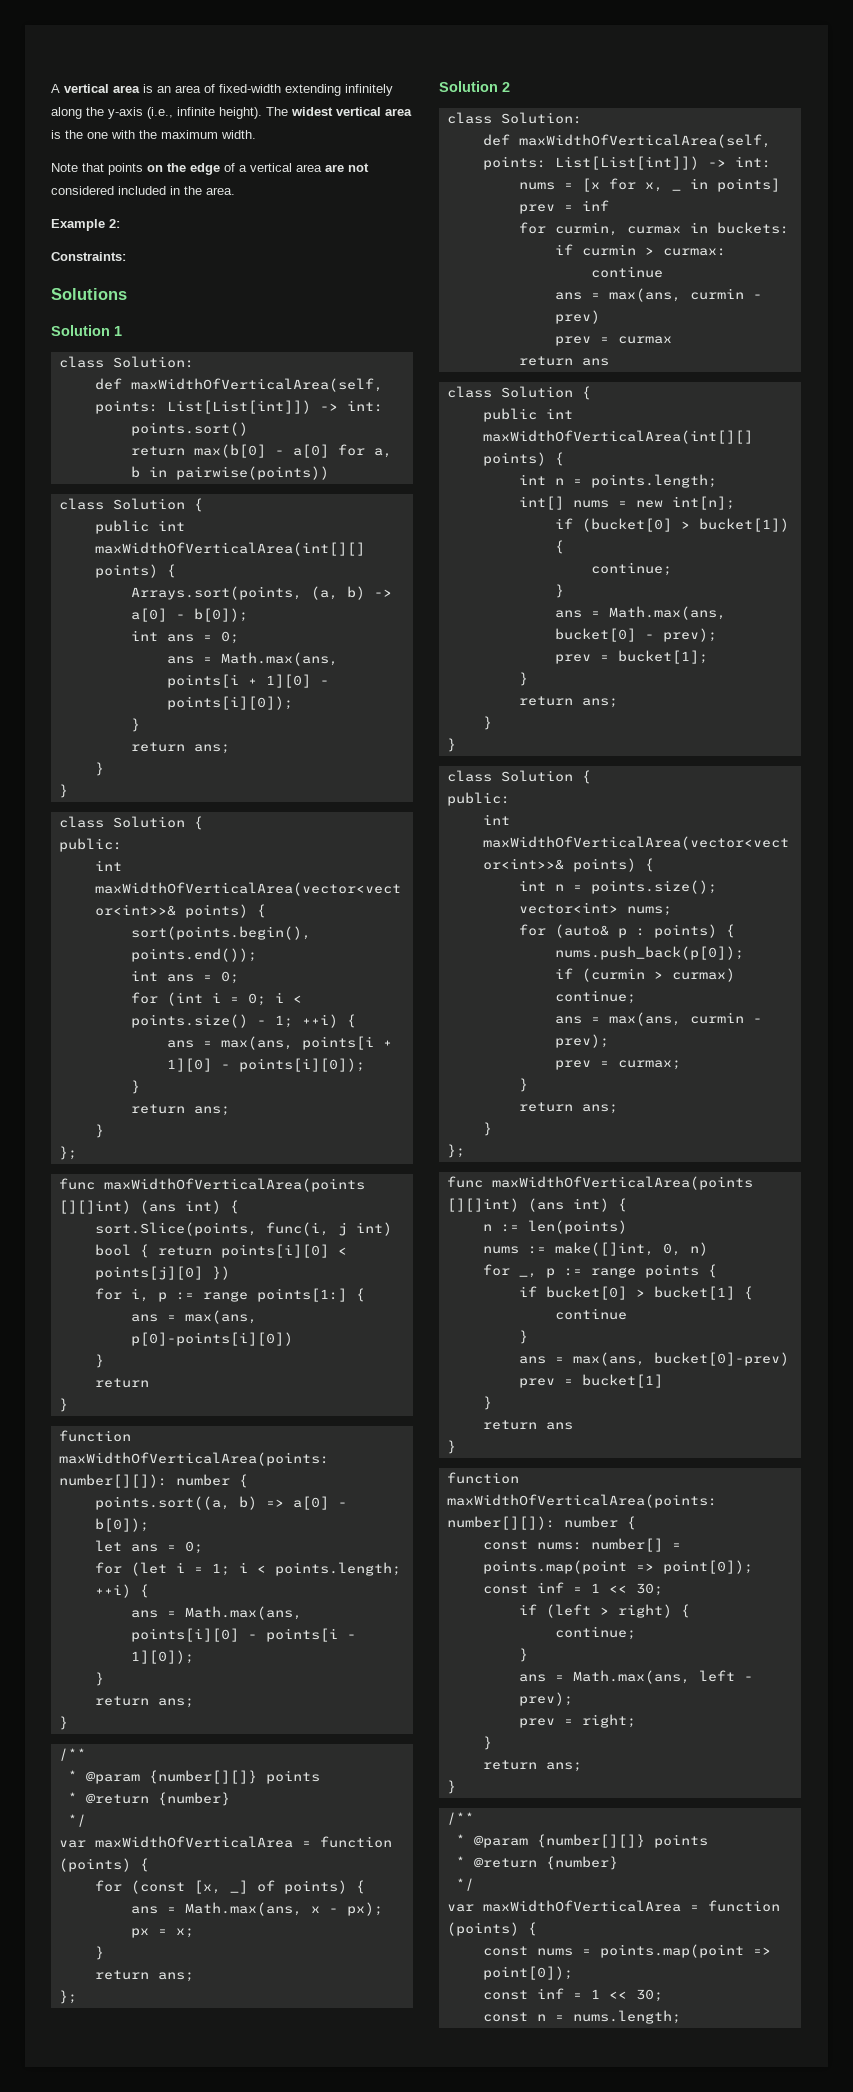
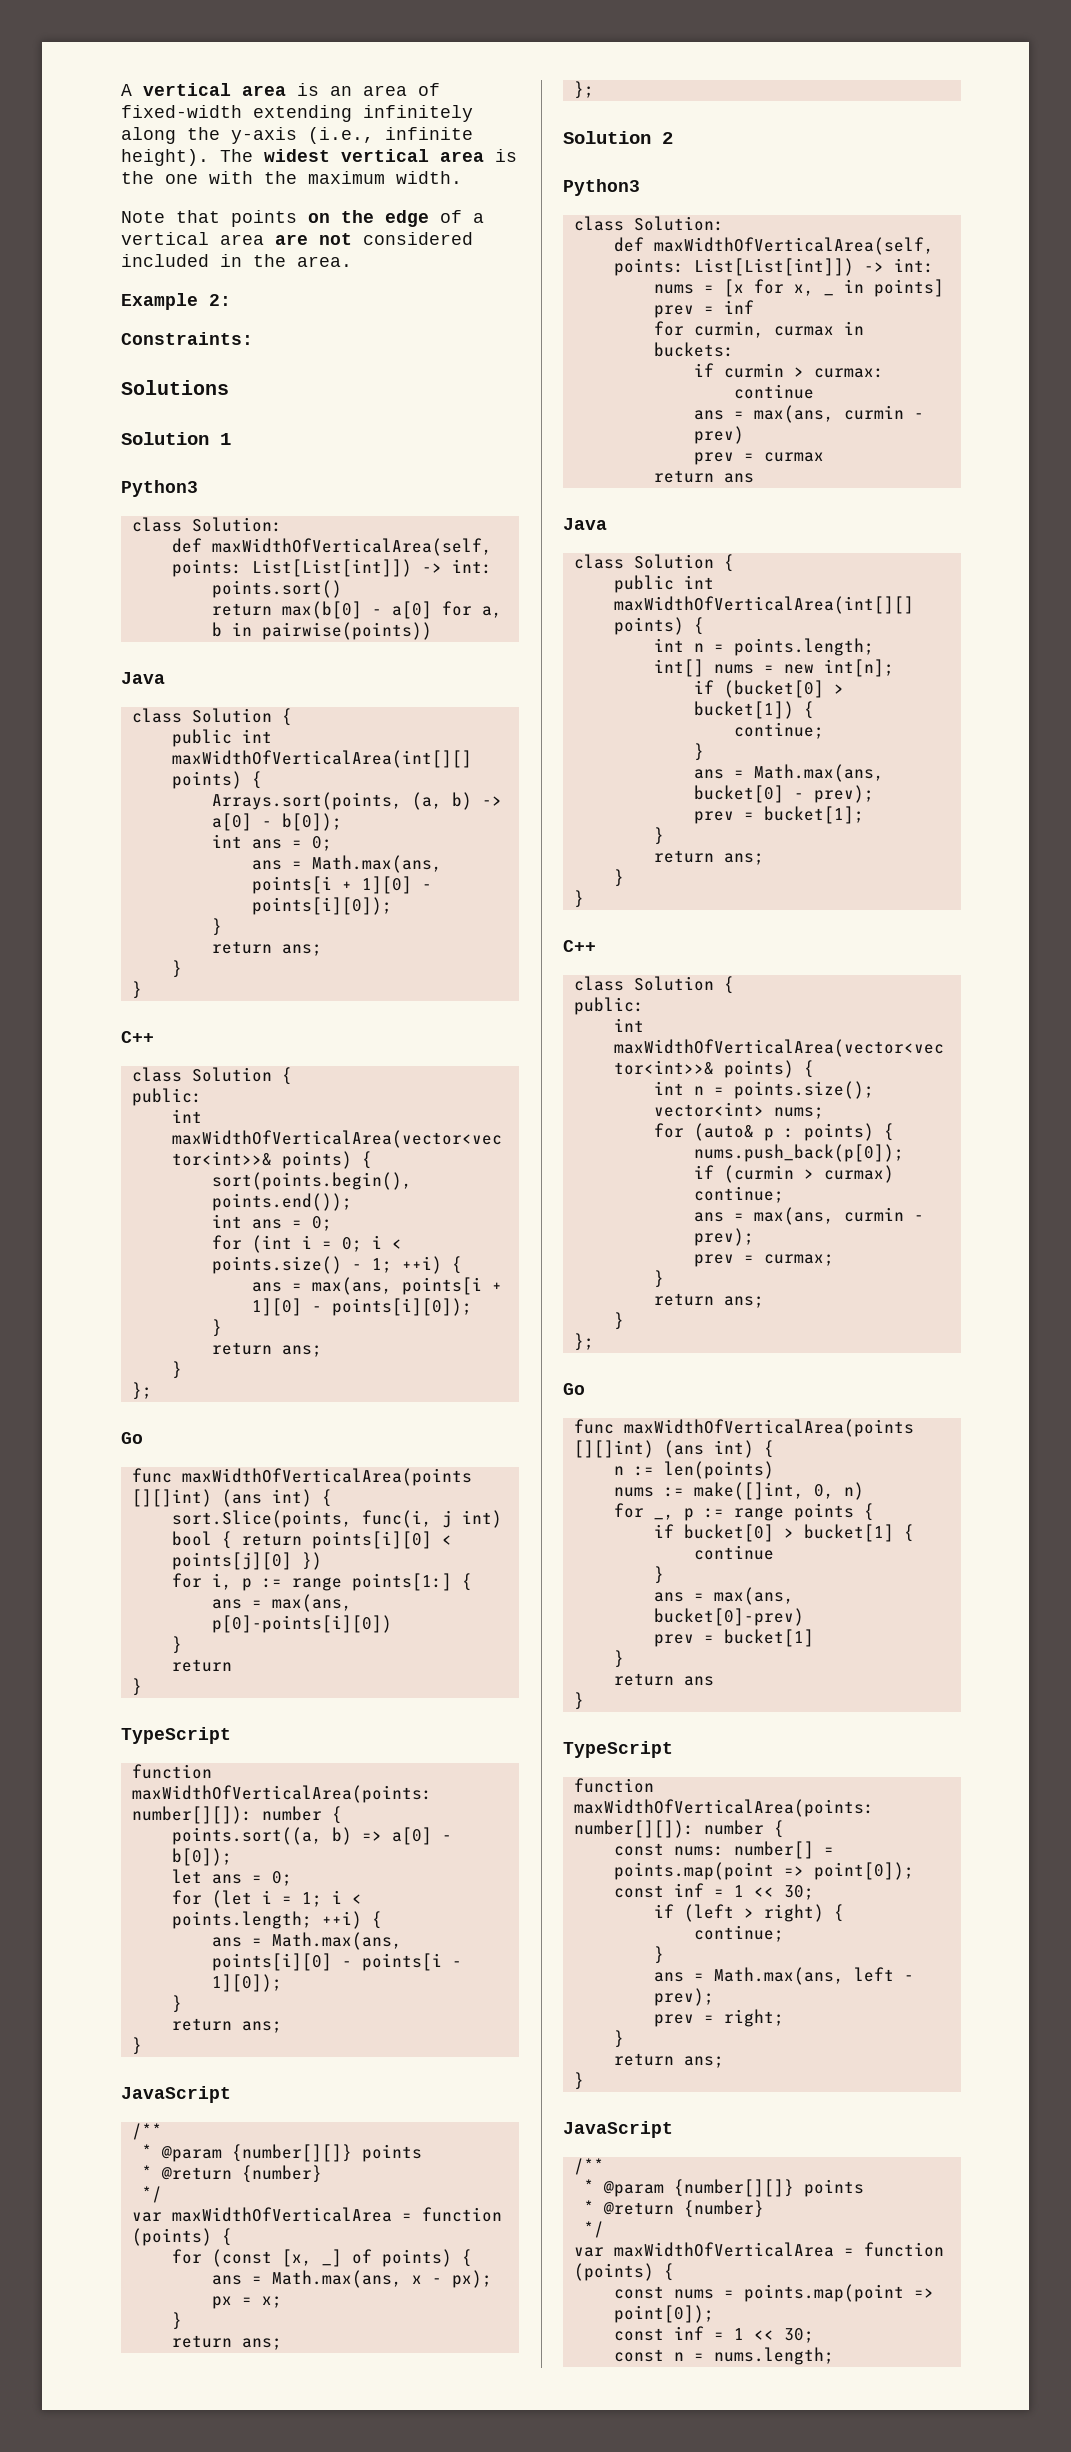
(122, 331) none -> [121,480,198,497] // Python3
(329, 473) none -> [121,672,165,684] // Java
(68, 791) none -> [121,1031,154,1043] // C++
(77, 1153) none -> [121,1432,143,1444] // Go
(68, 1405) none -> [121,1727,231,1744] // TypeScript
(68, 1723) none -> [121,2086,231,2103] // JavaScript
(510, 87) none -> [563,179,640,196] // Python3
(609, 362) none -> [563,518,607,530] // Java
(456, 745) none -> [563,940,596,952] // C++
(465, 1151) none -> [563,1383,585,1395] // Go
(456, 1447) none -> [563,1741,673,1758] // TypeScript
(456, 1787) none -> [563,2121,673,2138] // JavaScript

